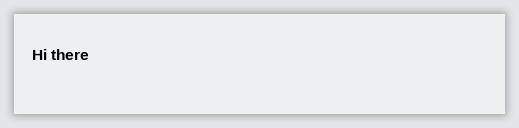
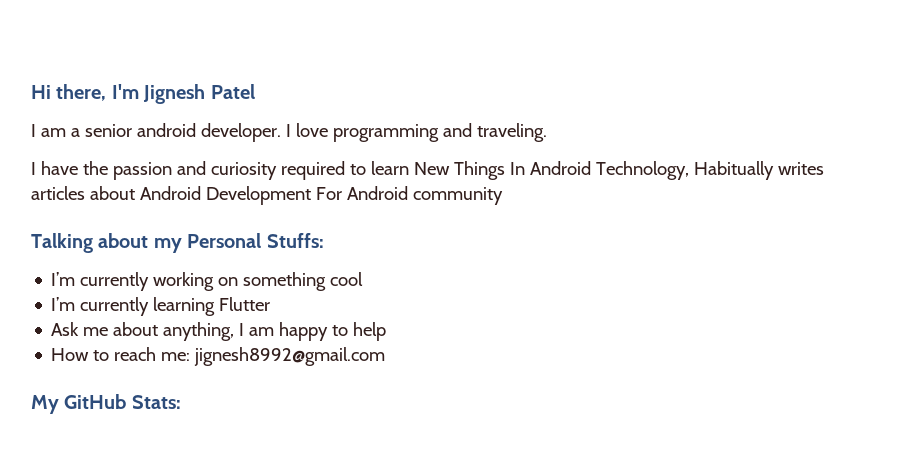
[51,49,90,60] there -> [56,84,255,104] [31,123,547,142] [31,161,824,180] [31,186,503,205] [31,233,324,253] [51,272,364,291] [51,297,271,316] [51,322,387,341] [51,347,386,366] [31,394,181,414] there, I'm Jignesh Patel // I am a senior android developer. I love programming and traveling. // I have the passion and curiosity required to learn New Things In Android Technology, Habitually writes articles about Android Development For Android community // Talking about my Personal Stuffs: // I’m currently working on something cool // I’m currently learning Flutter // Ask me about anything, I am happy to help // How to reach me: jignesh8992@gmail.com // My GitHub Stats:

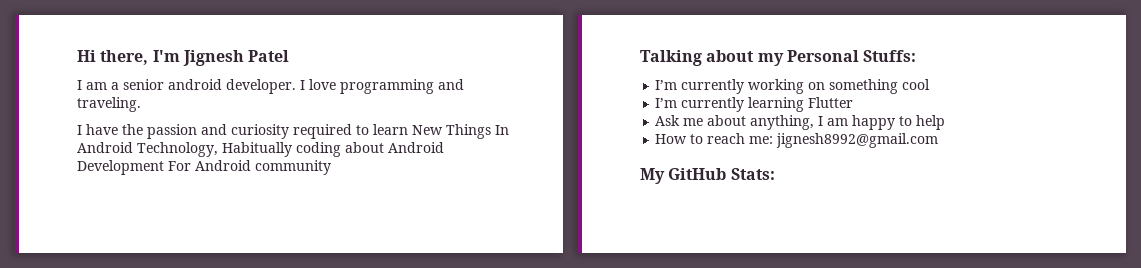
[777,162,824,175] [31,186,85,200] writes articles -> [296,142,341,157] coding

